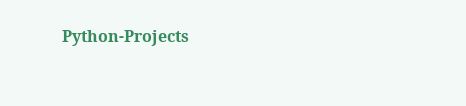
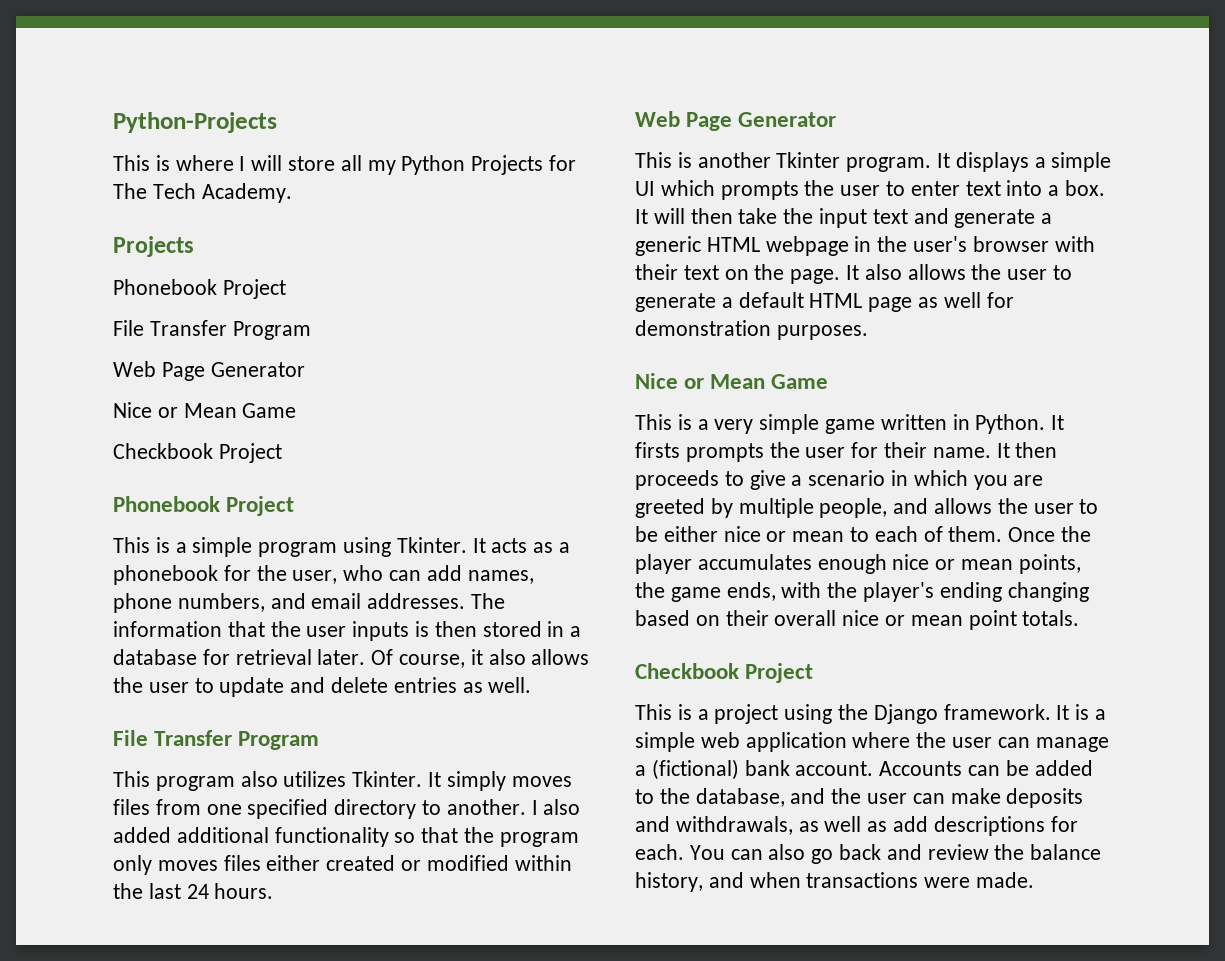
(189, 38) none -> [113,155,577,175] [113,183,292,203] [113,236,194,257] [113,279,286,299] [113,320,311,340] [113,361,305,381] [113,402,297,418] [113,443,282,463] [113,496,295,516] [113,537,571,557] [113,565,534,585] [113,593,506,613] [113,621,582,641] [113,649,590,668] [113,677,532,697] [113,730,320,750] [113,771,572,791] [113,799,581,819] [113,827,579,847] [113,855,572,875] [113,883,274,899] [635,111,837,131] [635,152,1112,172] [635,180,1106,200] [635,208,1053,228] [635,236,1095,256] [635,264,1073,284] [635,292,1014,312] [635,320,868,340] [635,373,829,389] [635,414,1065,434] [635,442,1058,462] [635,470,1044,490] [635,498,1099,518] [635,526,1092,542] [635,554,1081,574] [635,582,1089,602] [635,610,1080,630] [635,663,814,683] [635,704,1107,724] [635,732,1109,752] [635,759,1093,780] [635,788,1084,808] [635,816,1078,836] [635,844,1102,864] [635,872,1035,892] // This is where I will store all my Python Projects for The Tech Academy. // Projects // Phonebook Project // File Transfer Program // Web Page Generator // Nice or Mean Game // Checkbook Project // Phonebook Project // This is a simple program using Tkinter. It acts as a phonebook for the user, who can add names, phone numbers, and email addresses. The information that the user inputs is then stored in a database for retrieval later. Of course, it also allows the user to update and delete entries as well. // File Transfer Program // This program also utilizes Tkinter. It simply moves files from one specified directory to another. I also added additional functionality so that the program only moves files either created or modified within the last 24 hours. // Web Page Generator // This is another Tkinter program. It displays a simple UI which prompts the user to enter text into a box. It will then take the input text and generate a generic HTML webpage in the user's browser with their text on the page. It also allows the user to generate a default HTML page as well for demonstration purposes. // Nice or Mean Game // This is a very simple game written in Python. It firsts prompts the user for their name. It then proceeds to give a scenario in which you are greeted by multiple people, and allows the user to be either nice or mean to each of them. Once the player accumulates enough nice or mean points, the game ends, with the player's ending changing based on their overall nice or mean point totals. // Checkbook Project // This is a project using the Django framework. It is a simple web application where the user can manage a (fictional) bank account. Accounts can be added to the database, and the user can make deposits and withdrawals, as well as add descriptions for each. You can also go back and review the balance history, and when transactions were made.

